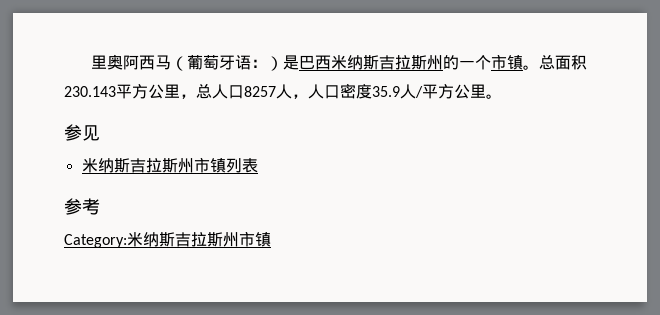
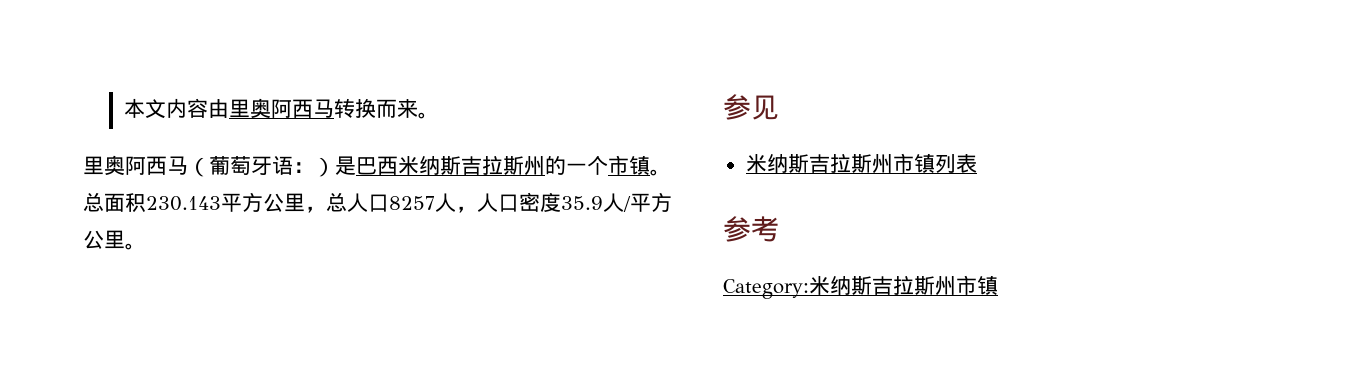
(91, 62) none -> [123,98,439,119] 本文内容由里奥阿西马转换而来。 //

